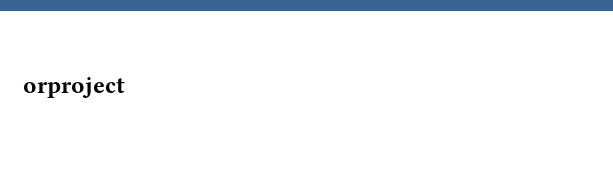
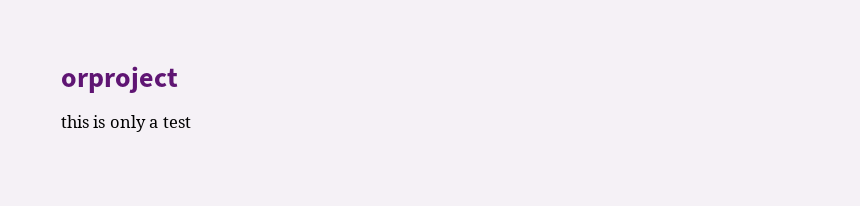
(125, 87) none -> [61,115,191,132] // this is only a test

